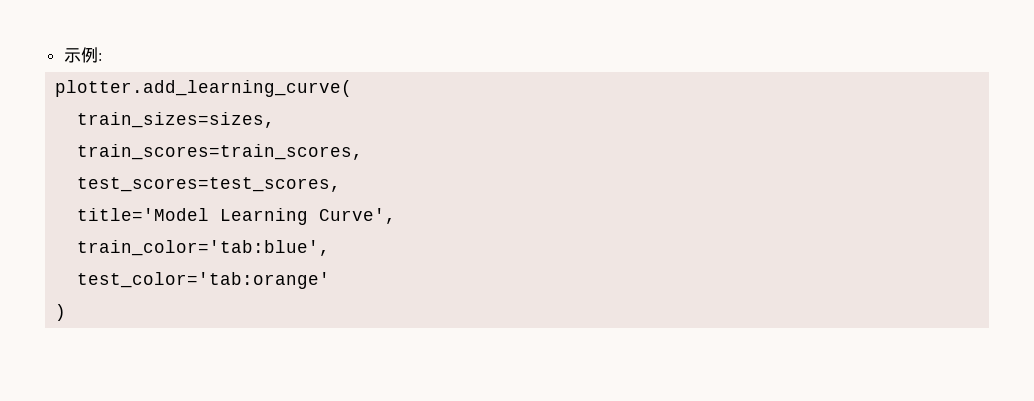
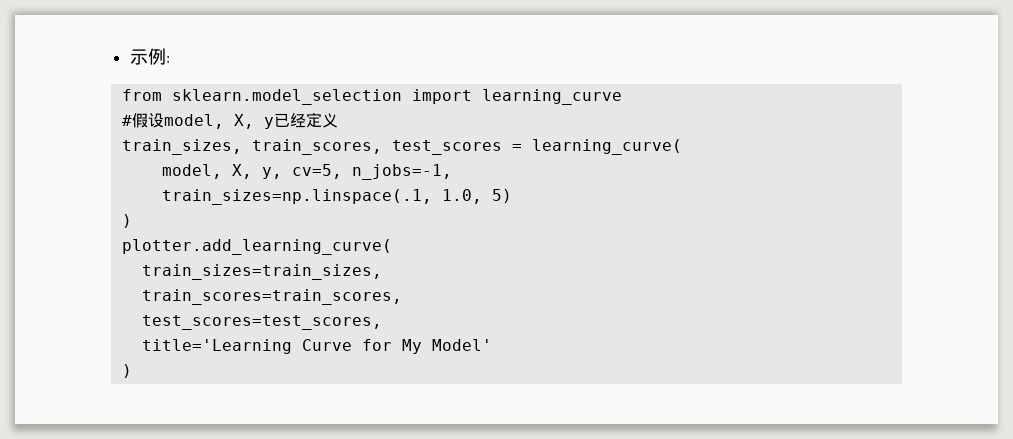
(102, 57) none -> [121,89,622,105] [121,112,338,129] [121,139,682,155] [161,164,452,180] [161,189,512,205] [121,214,132,228] // from sklearn.model_selection import learning_curve // #假设model, X, y已经定义 // train_sizes, train_scores, test_scores = learning_curve( // model, X, y, cv=5, n_jobs=-1, // train_sizes=np.linspace(.1, 1.0, 5) // )
[77,112,276,128] train_sizes=sizes, -> [141,264,382,280] train_sizes=train_sizes,
[77,208,397,225] [77,240,331,256] [77,272,331,289] title='Model Learning Curve', // train_color='tab:blue', // test_color='tab:orange' -> [141,339,492,354] title='Learning Curve for My Model'

